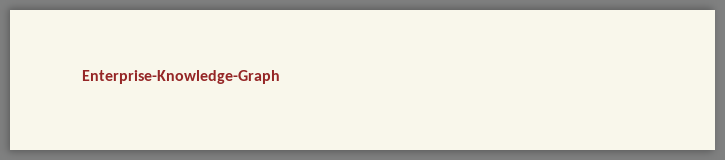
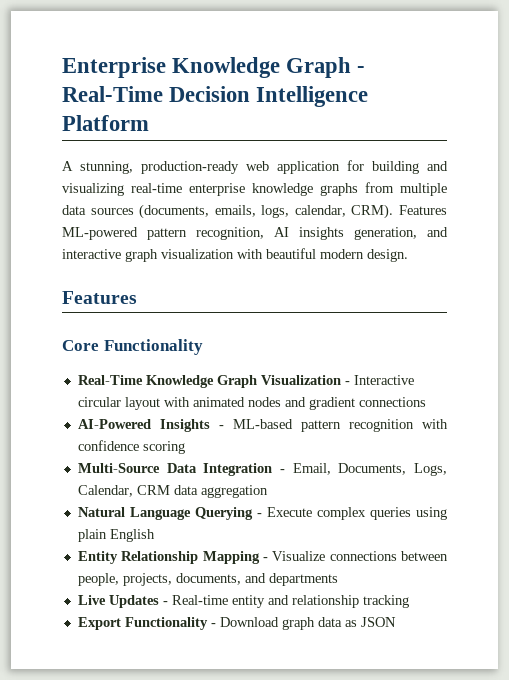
[82,70,280,84] Enterprise-Knowledge-Graph -> [62,57,366,78] [62,86,369,107] [62,115,149,131] [62,160,448,174] [62,182,447,196] [62,204,447,219] [62,227,448,240] [62,248,408,262] [62,291,137,304] [62,339,203,355] [77,375,414,388] [77,397,426,410] [77,419,448,432] [77,440,185,454] [77,463,448,476] [77,485,268,498] [77,507,448,520] [77,529,155,542] [77,551,449,564] [77,573,338,586] [77,595,409,608] [77,617,396,630] Enterprise Knowledge Graph - Real-Time Decision Intelligence Platform // A stunning, production-ready web application for building and visualizing real-time enterprise knowledge graphs from multiple data sources (documents, emails, logs, calendar, CRM). Features ML-powered pattern recognition, AI insights generation, and interactive graph visualization with beautiful modern design. // Features // Core Functionality // Real-Time Knowledge Graph Visualization - Interactive circular layout with animated nodes and gradient connections // AI-Powered Insights - ML-based pattern recognition with confidence scoring // Multi-Source Data Integration - Email, Documents, Logs, Calendar, CRM data aggregation // Natural Language Querying - Execute complex queries using plain English // Entity Relationship Mapping - Visualize connections between people, projects, documents, and departments // Live Updates - Real-time entity and relationship tracking // Export Functionality - Download graph data as JSON

